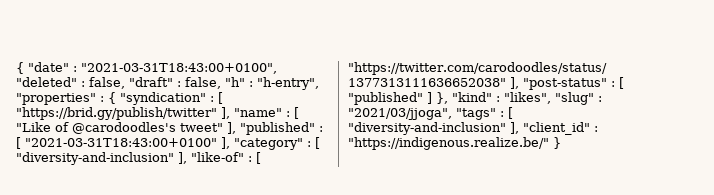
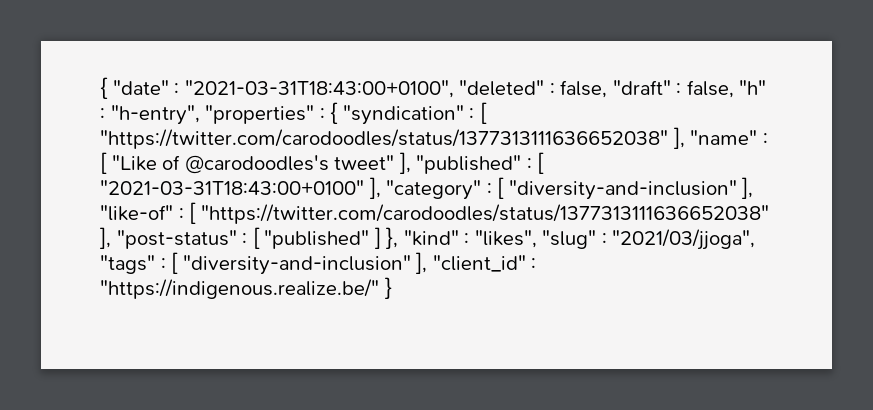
[16,107,217,120] "https://brid.gy/publish/twitter" -> [100,129,668,149] "https://twitter.com/carodoodles/status/1377313111636652038"

